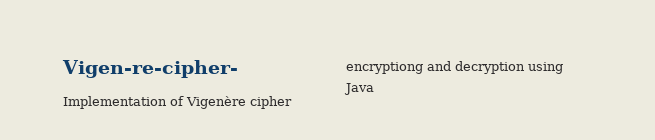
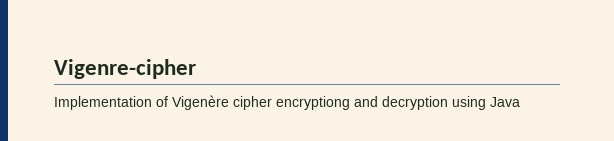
[62,60,238,78] Vigen-re-cipher- -> [54,59,196,79] Vigenre-cipher

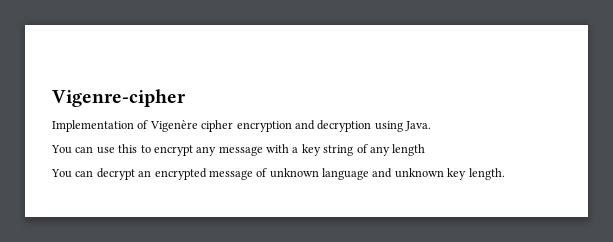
[276,96,350,110] encryptiong -> [236,121,292,132] encryption
[490,97,520,107] Java -> [405,121,431,131] [51,144,426,156] [51,168,505,180] Java. // You can use this to encrypt any message with a key string of any length // You can decrypt an encrypted message of unknown language and unknown key length.

